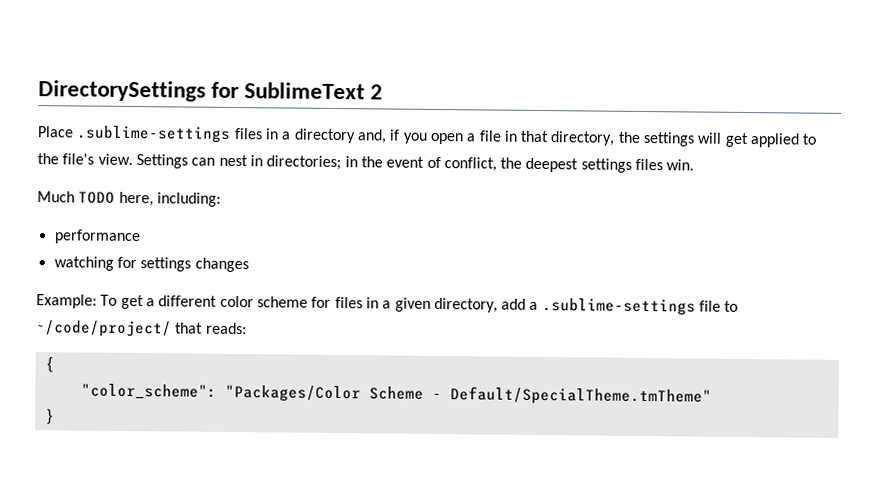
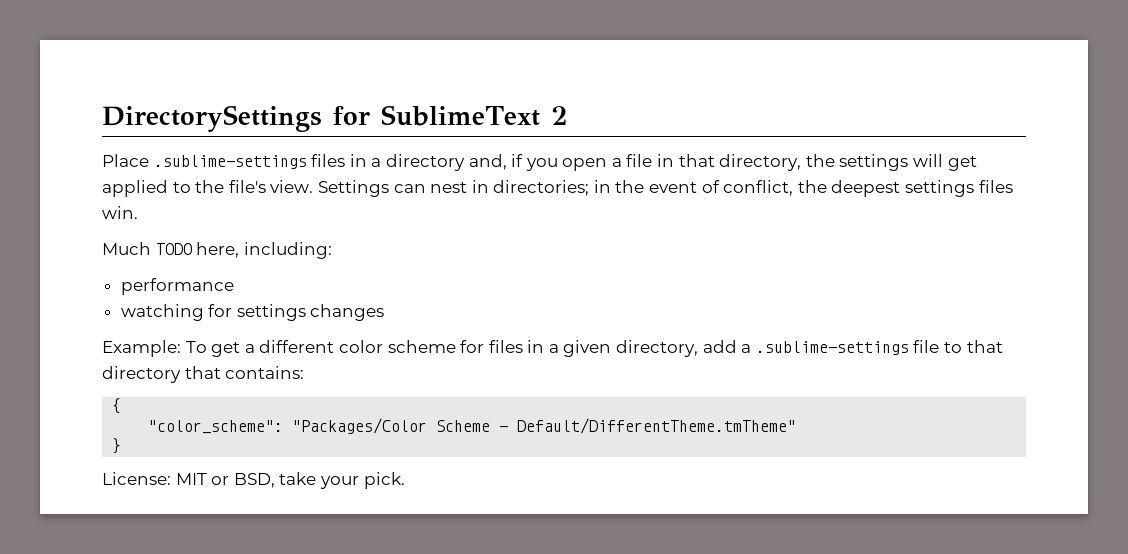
[36,320,247,338] ~/code/project/ that reads: -> [966,340,1003,353] [102,366,305,383] that directory that contains:
[449,386,712,406] Default/SpecialTheme.tmTheme" -> [517,418,797,434] Default/DifferentTheme.tmTheme"
(55, 416) none -> [102,472,405,489] // License: MIT or BSD, take your pick.

